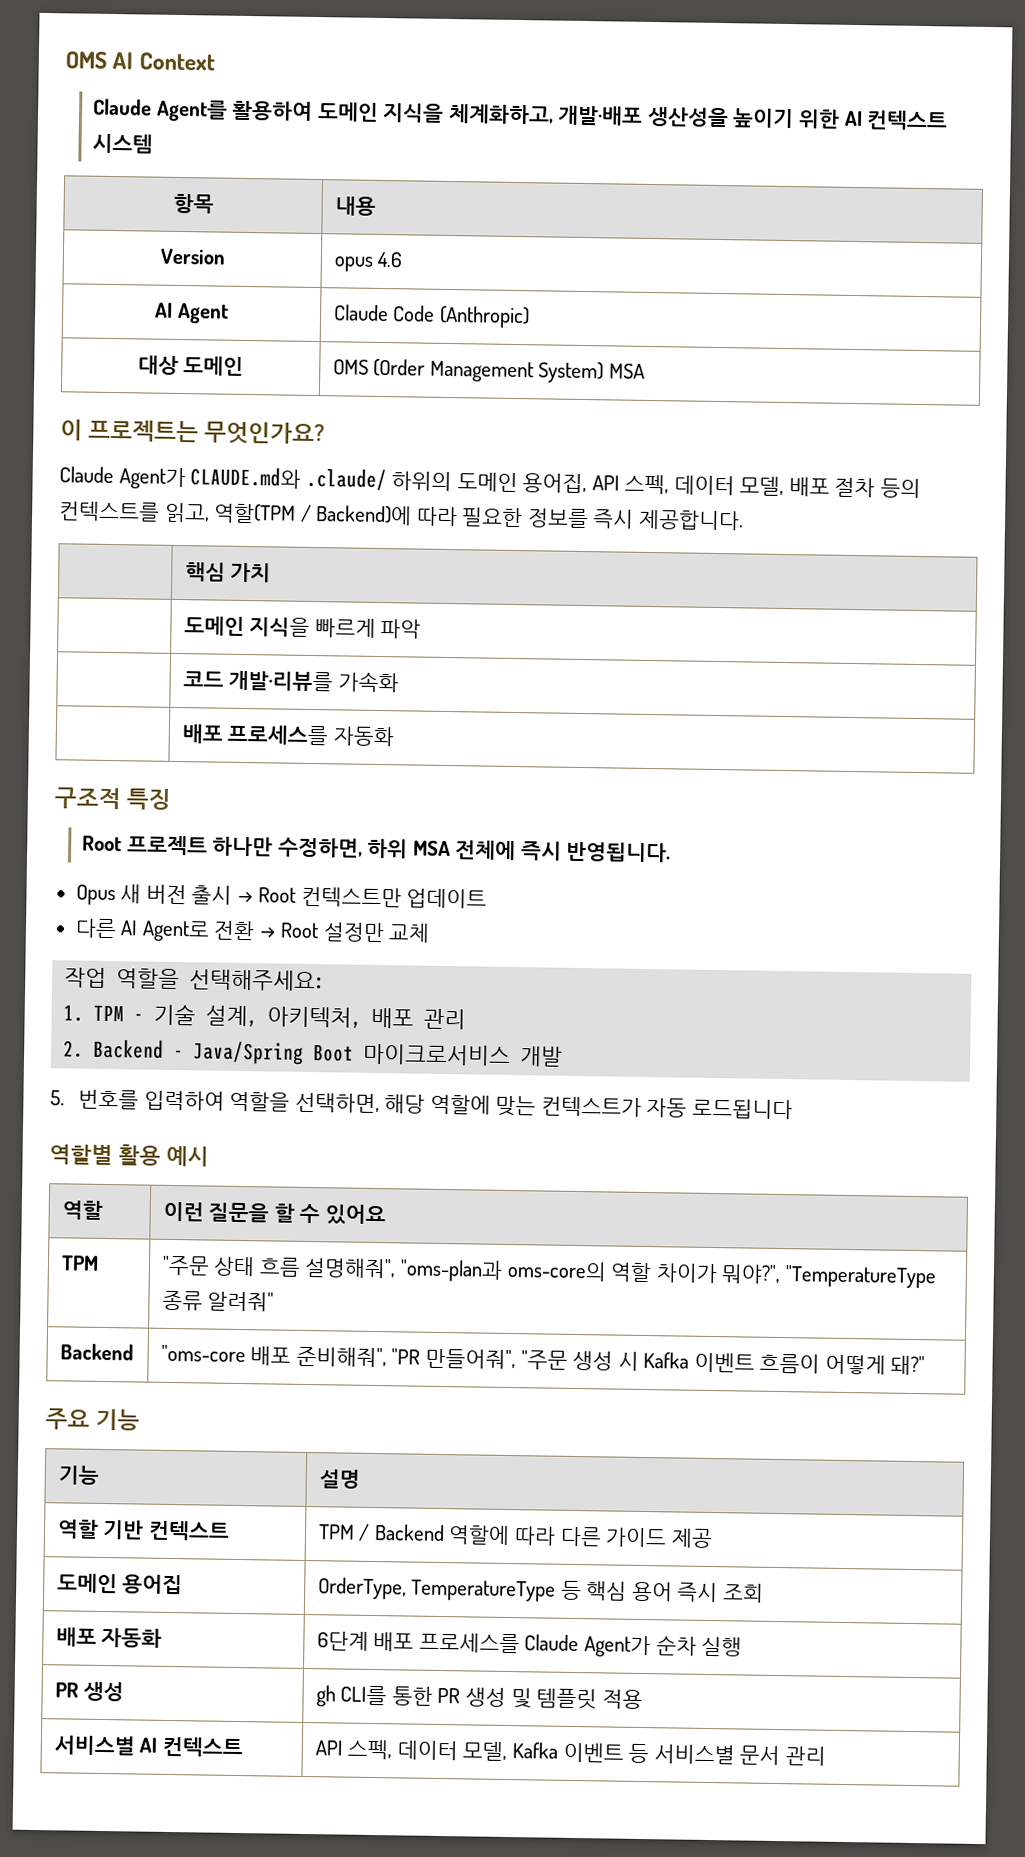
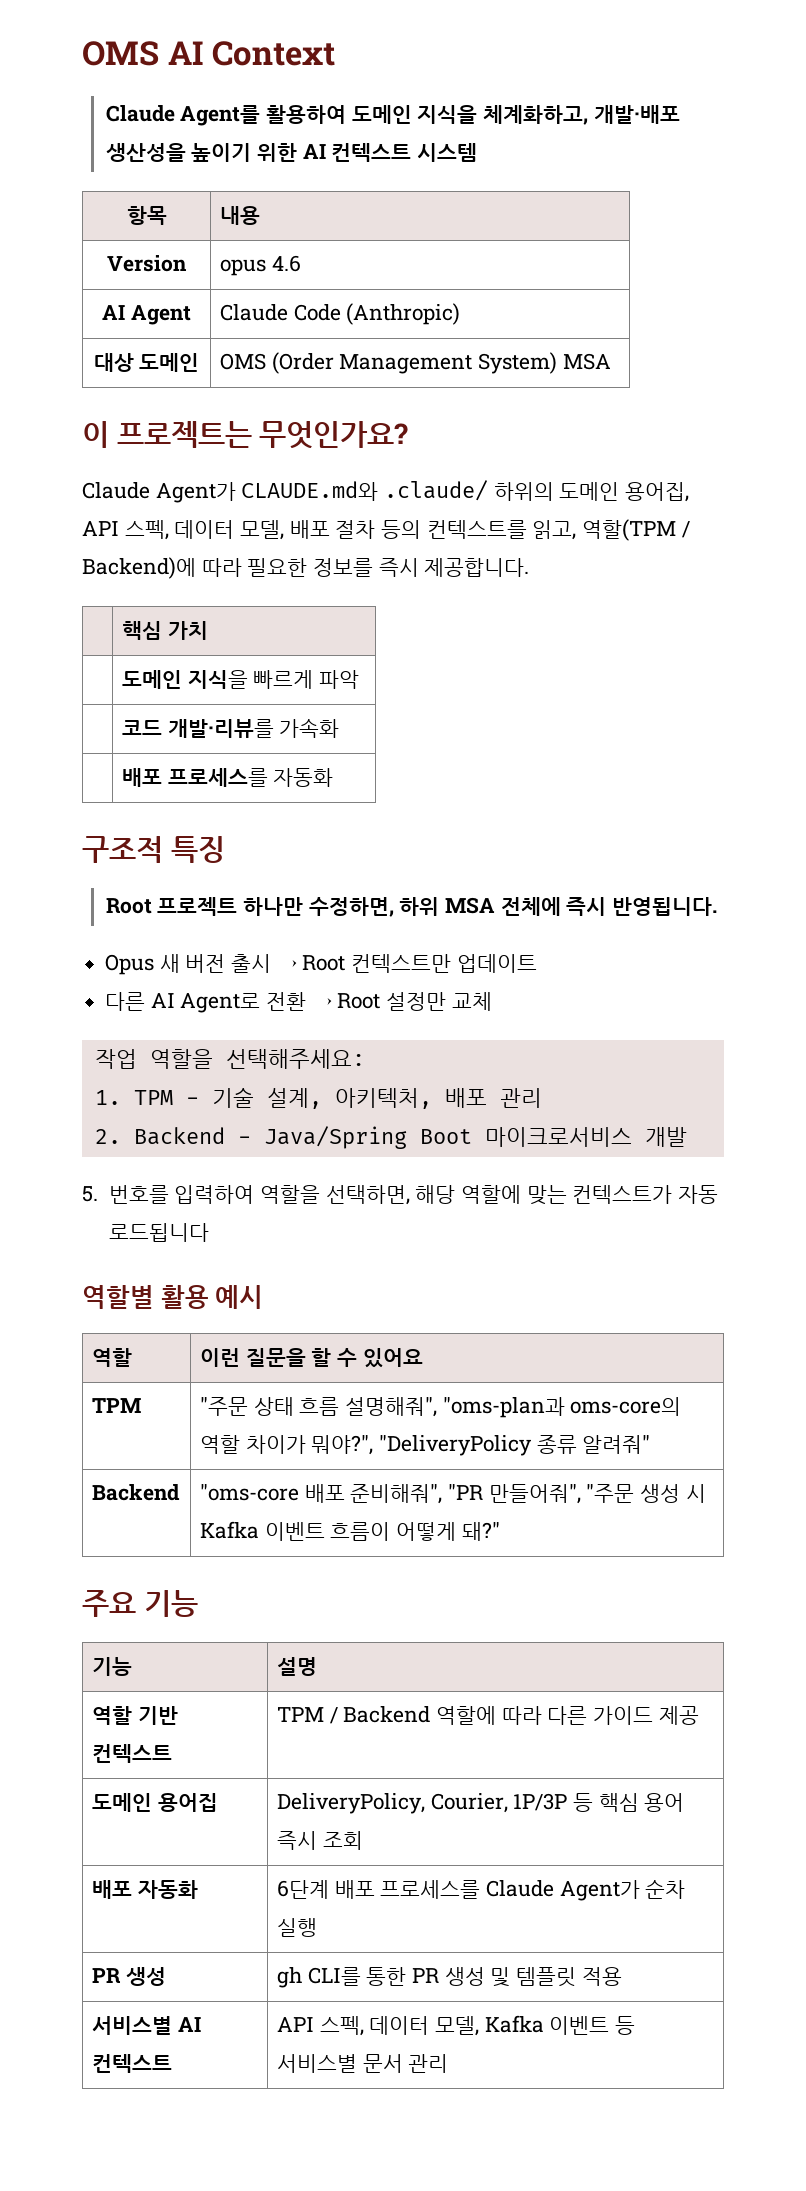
[784,1265,937,1289] "TemperatureType -> [379,1435,533,1456] "DeliveryPolicy
[317,1577,557,1602] OrderType, TemperatureType -> [277,1793,568,1814] DeliveryPolicy, Courier, 1P/3P

